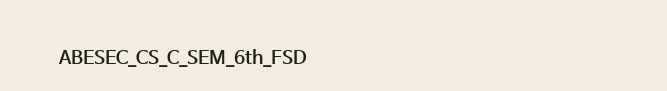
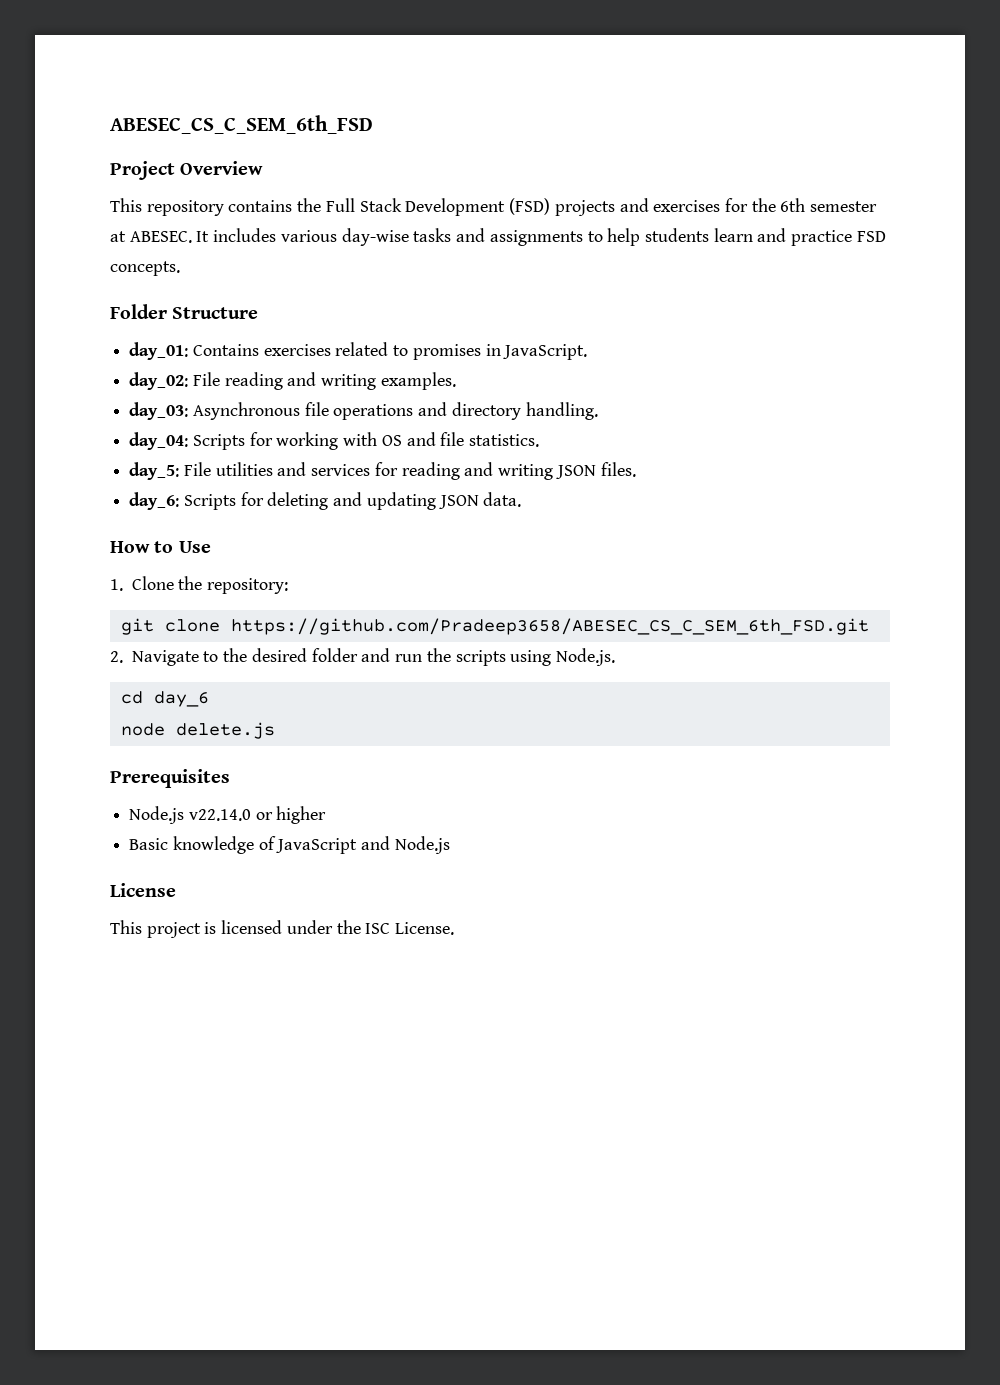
(307, 58) none -> [110,161,264,180] [110,198,878,216] [110,228,886,246] [110,261,180,276] [110,304,259,319] [129,342,588,360] [129,372,456,390] [129,402,598,420] [129,432,540,450] [129,462,636,480] [129,492,522,510] [110,541,211,553] [110,576,289,594] [120,618,869,635] [110,648,616,666] [120,691,209,707] [120,722,275,739] [110,769,230,788] [129,806,327,824] [129,836,450,854] [110,883,176,897] [110,920,455,938] // Project Overview // This repository contains the Full Stack Development (FSD) projects and exercises for the 6th semester at ABESEC. It includes various day-wise tasks and assignments to help students learn and practice FSD concepts. // Folder Structure // day_01: Contains exercises related to promises in JavaScript. // day_02: File reading and writing examples. // day_03: Asynchronous file operations and directory handling. // day_04: Scripts for working with OS and file statistics. // day_5: File utilities and services for reading and writing JSON files. // day_6: Scripts for deleting and updating JSON data. // How to Use // 1. Clone the repository: // git clone https://github.com/Pradeep3658/ABESEC_CS_C_SEM_6th_FSD.git // 2. Navigate to the desired folder and run the scripts using Node.js. // cd day_6 // node delete.js // Prerequisites // Node.js v22.14.0 or higher // Basic knowledge of JavaScript and Node.js // License // This project is licensed under the ISC License.

